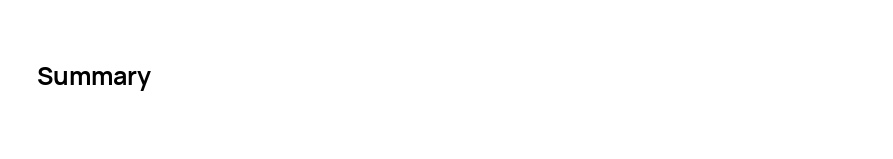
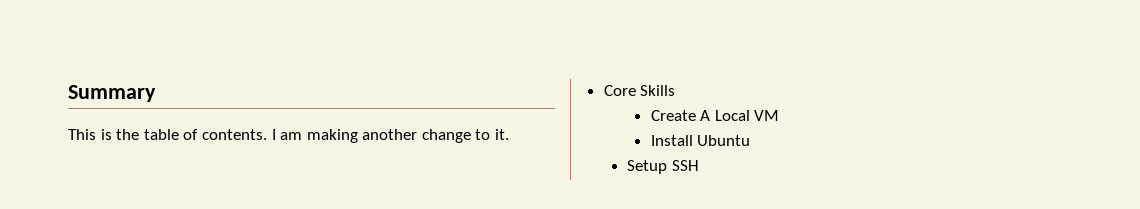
(151, 79) none -> [68,129,510,143] [603,85,676,96] [650,110,780,121] [650,135,751,146] [627,160,699,174] // This is the table of contents. I am making another change to it. // Core Skills // Create A Local VM // Install Ubuntu // Setup SSH

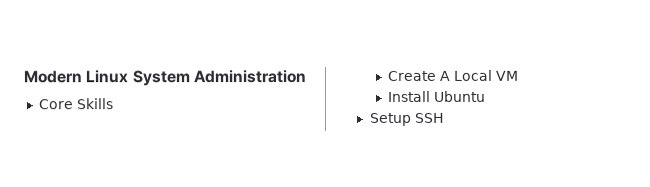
[68,85,156,102] [68,129,510,143] Summary // This is the table of contents. I am making another change to it. -> [23,70,306,87] Modern Linux System Administration

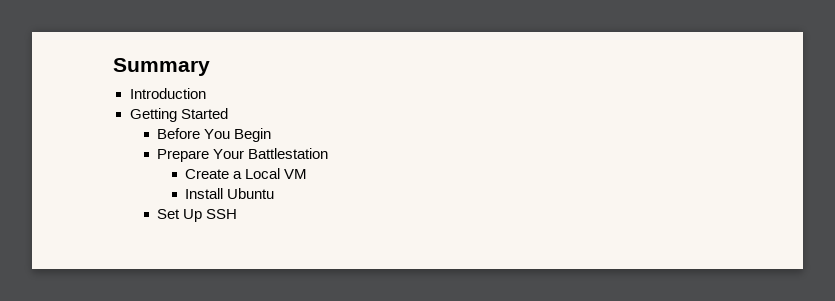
[23,70,306,87] [38,98,114,110] Modern Linux System Administration // Core Skills -> [113,58,210,76] [129,88,206,99] [129,108,228,122] [157,128,272,142] [157,148,329,162] Summary // Introduction // Getting Started // Before You Begin // Prepare Your Battlestation
[439,70,451,81] A -> [233,171,243,179] a
[369,112,412,126] Setup -> [157,209,203,222] Set Up

